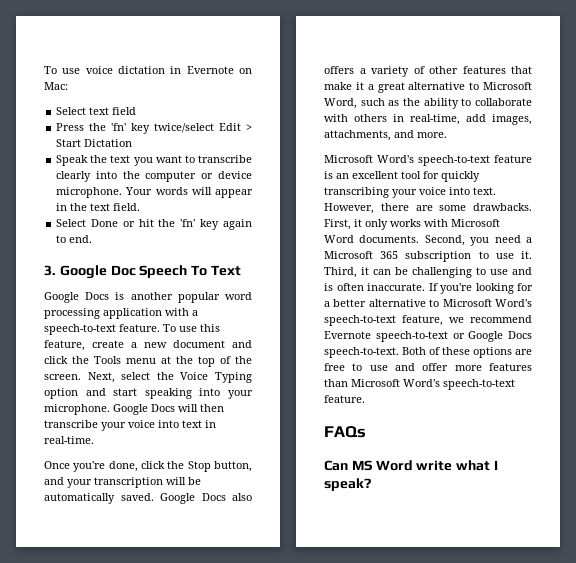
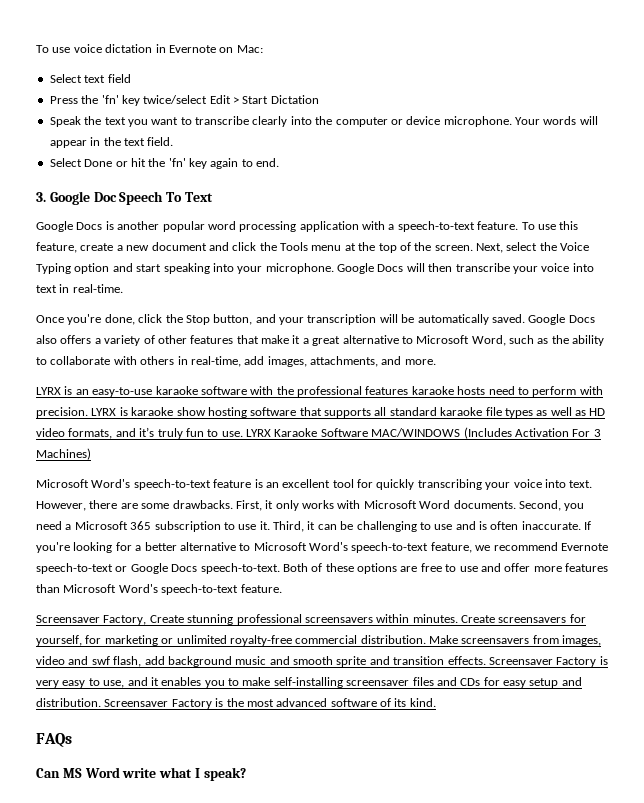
(447, 135) none -> [36,386,603,397] [36,407,606,418] [36,427,601,439] [36,448,91,460] // LYRX is an easy-to-use karaoke software with the professional features karaoke hosts need to perform with precision. LYRX is karaoke show hosting software that supports all standard karaoke file types as well as HD video formats, and it’s truly fun to use. LYRX Karaoke Software MAC/WINDOWS (Includes Activation For 3 Machines)
(365, 399) none -> [36,614,586,625] [36,635,602,646] [36,656,608,667] [36,677,582,688] [36,698,436,709] // Screensaver Factory, Create stunning professional screensavers within minutes. Create screensavers for yourself, for marketing or unlimited royalty-free commercial distribution. Make screensavers from images, video and swf flash, add background music and smooth sprite and transition effects. Screensaver Factory is very easy to use, and it enables you to make self-installing screensaver files and CDs for easy setup and distribution. Screensaver Factory is the most advanced software of its kind.

